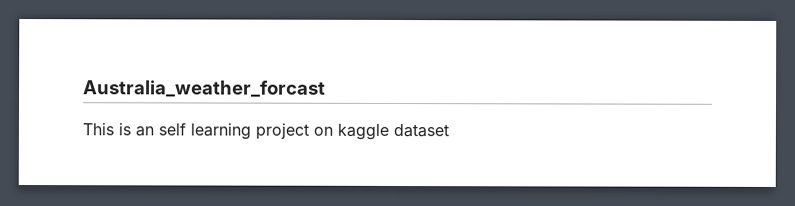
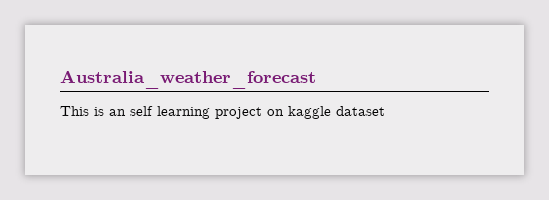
[83,80,326,98] Australia_weather_forcast -> [60,70,316,89] Australia_weather_forecast

